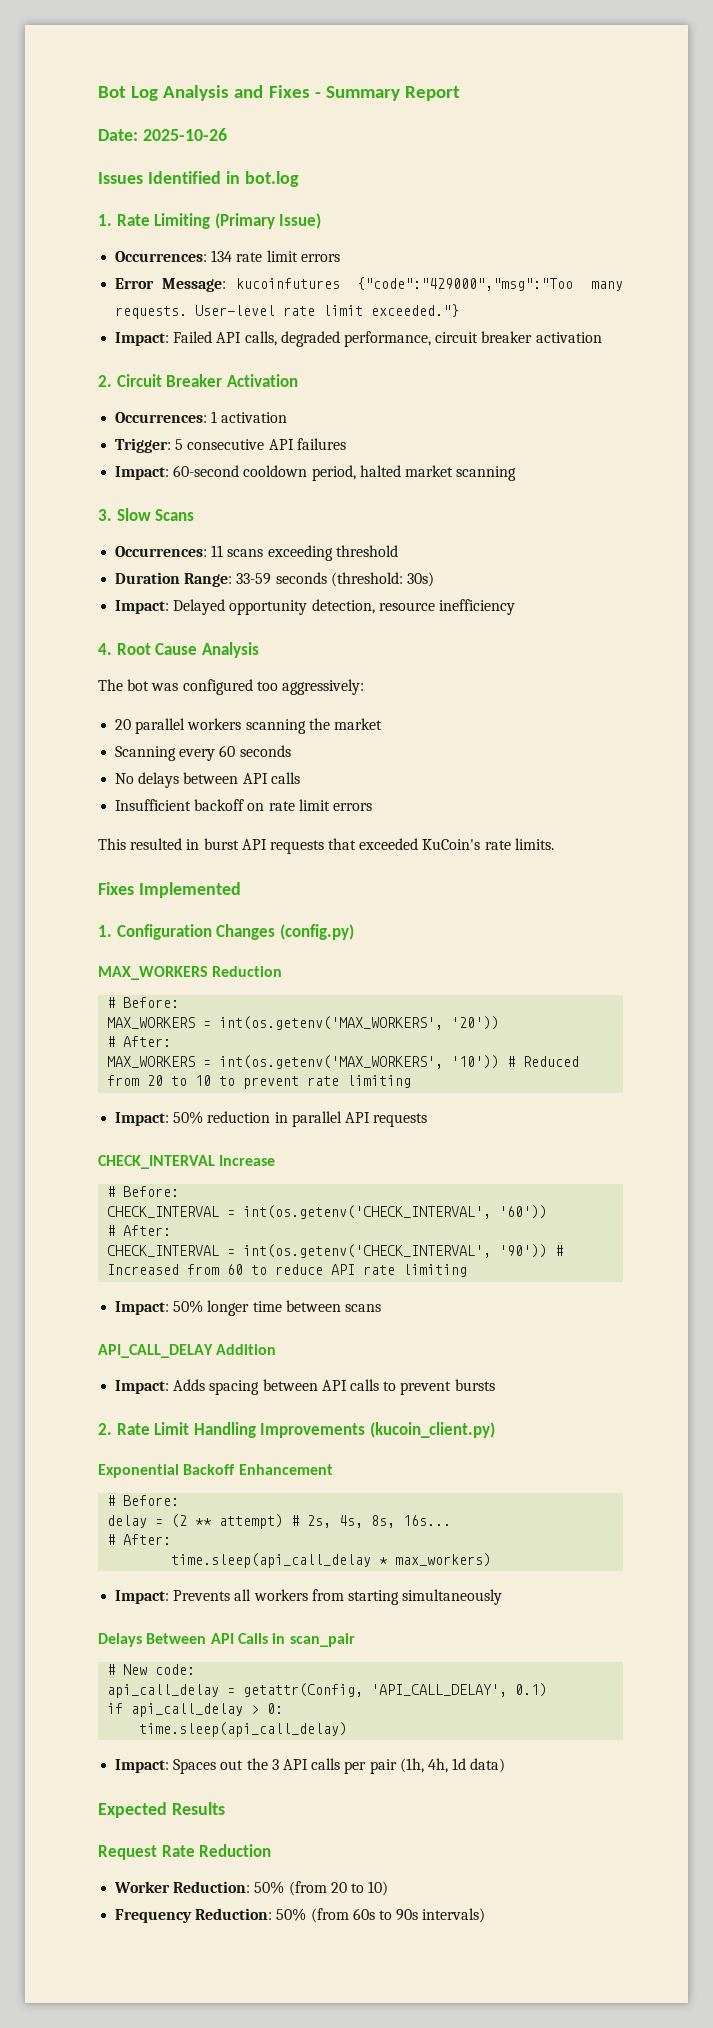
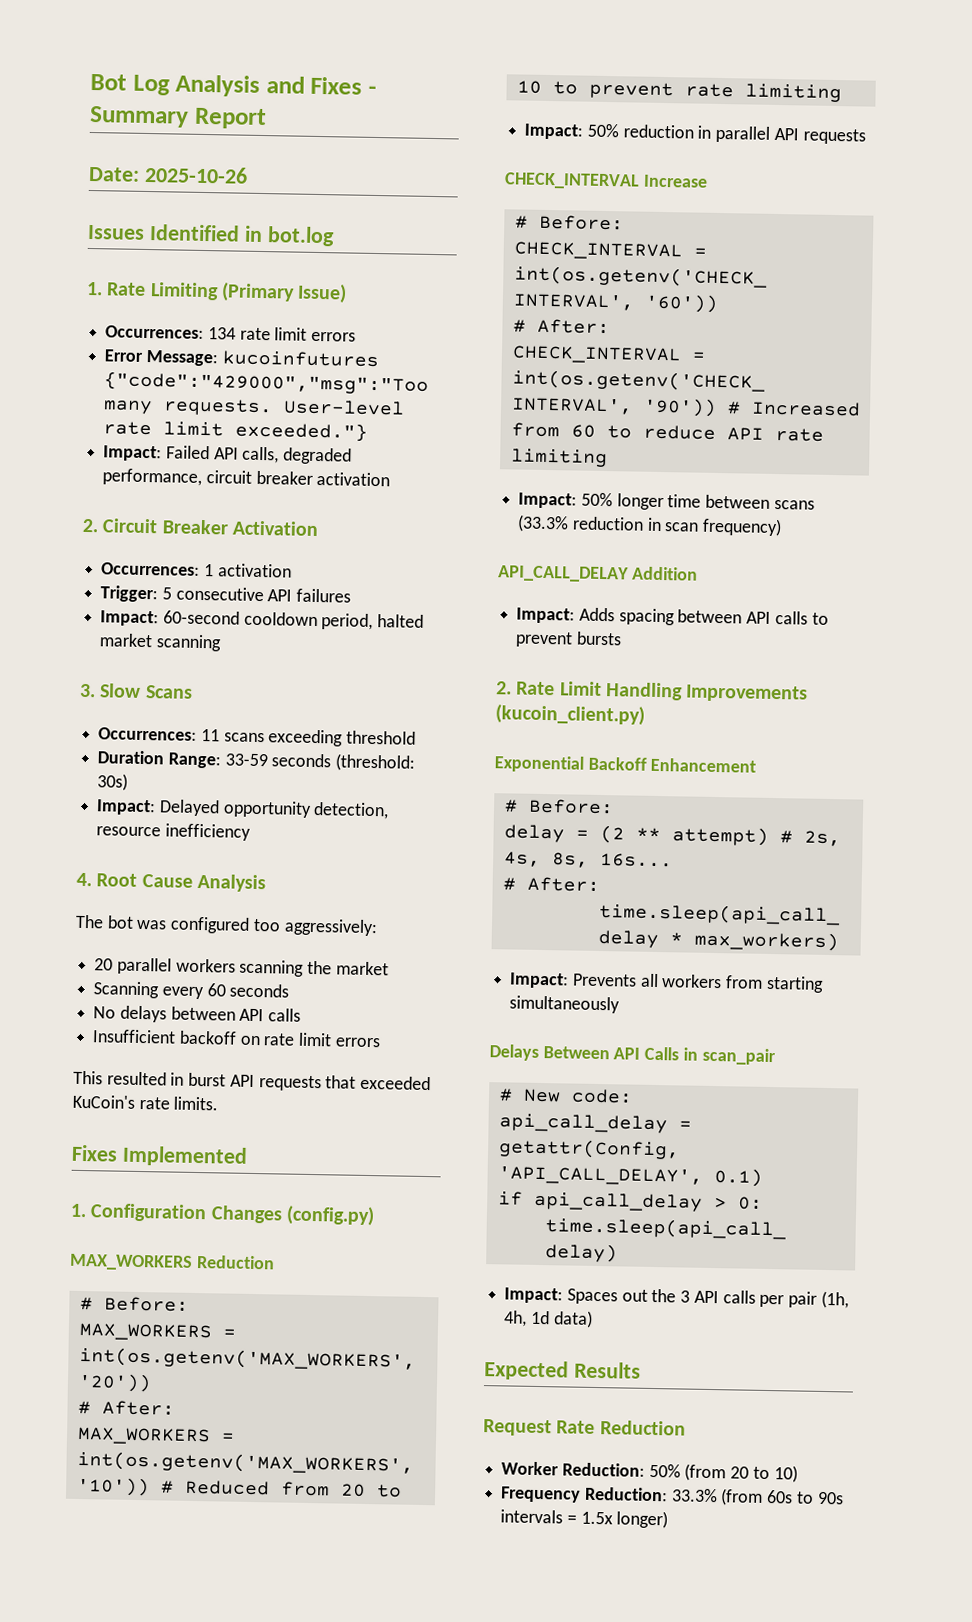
(381, 1308) none -> [517,514,783,537] (33.3% reduction in scan frequency)
[276,1908,307,1921] 50% -> [670,1488,718,1503] 33.3%
[422,1908,486,1923] intervals) -> [500,1509,669,1529] intervals = 1.5x longer)

